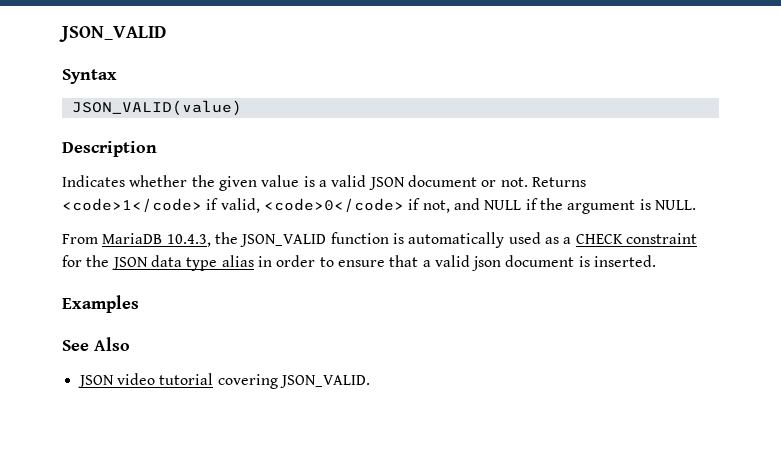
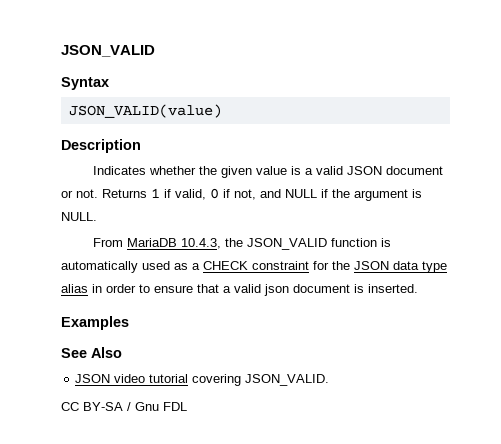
[62,198,202,212] <code>1</code> -> [151,188,160,198] 1
[263,198,404,212] <code>0</code> -> [210,188,219,199] 0
(370, 381) none -> [61,402,187,411] // CC BY-SA / Gnu FDL

